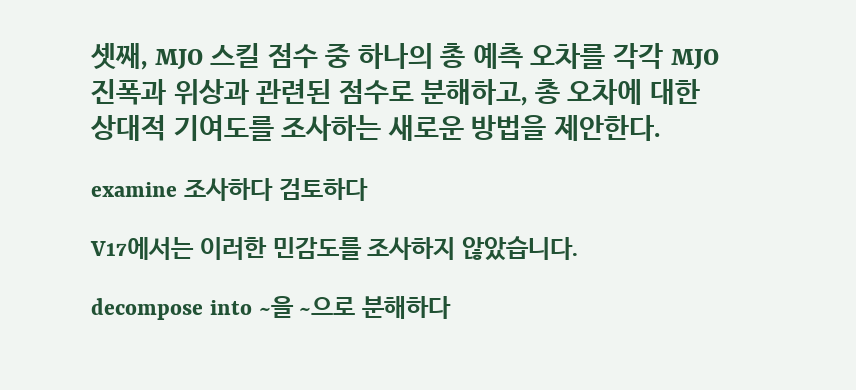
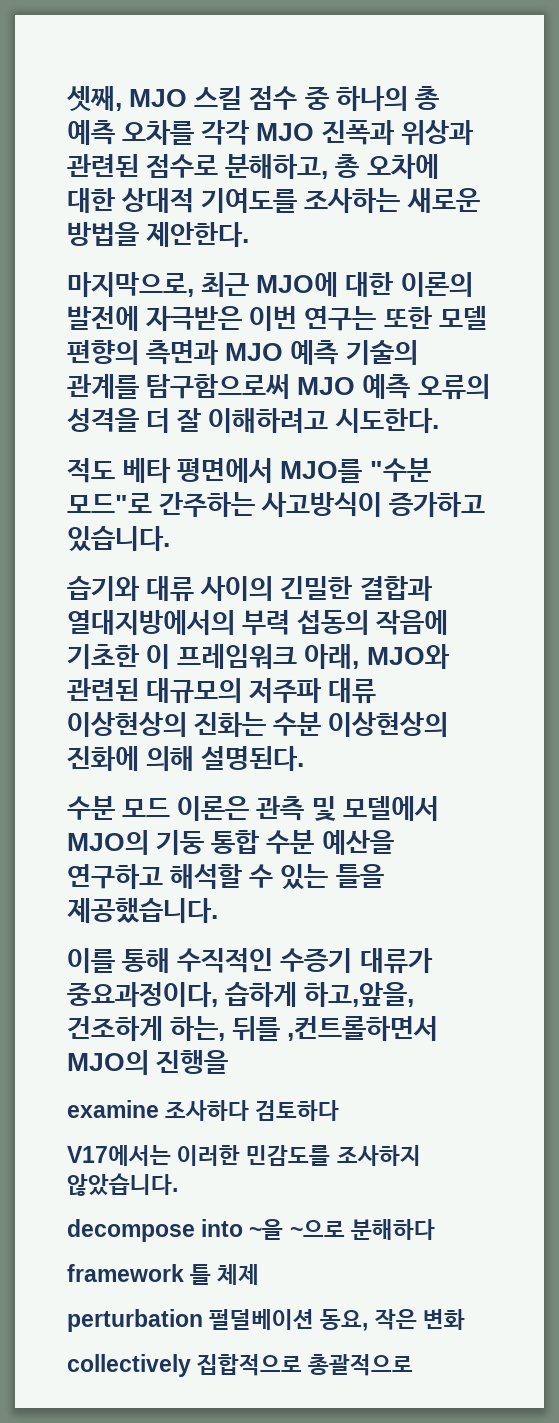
(660, 128) none -> [67,272,473,297] [67,306,487,331] [67,340,418,365] [67,374,490,400] [67,408,439,433] [67,458,431,483] [67,492,486,517] [67,526,170,552] [67,576,432,602] [67,610,449,635] [67,644,449,669] [67,678,377,704] [67,712,449,737] [67,746,305,771] [67,796,439,821] [67,830,394,855] [67,864,384,890] [67,898,218,923] [67,948,433,974] [67,982,415,1007] [67,1016,439,1041] [67,1050,229,1075] // 마지막으로, 최근 MJO에 대한 이론의 발전에 자극받은 이번 연구는 또한 모델 편향의 측면과 MJO 예측 기술의 관계를 탐구함으로써 MJO 예측 오류의 성격을 더 잘 이해하려고 시도한다. // 적도 베타 평면에서 MJO를 "수분 모드"로 간주하는 사고방식이 증가하고 있습니다. // 습기와 대류 사이의 긴밀한 결합과 열대지방에서의 부력 섭동의 작음에 기초한 이 프레임워크 아래, MJO와 관련된 대규모의 저주파 대류 이상현상의 진화는 수분 이상현상의 진화에 의해 설명된다. // 수분 모드 이론은 관측 및 모델에서 MJO의 기둥 통합 수분 예산을 연구하고 해석할 수 있는 틀을 제공했습니다. // 이를 통해 수직적인 수증기 대류가 중요과정이다, 습하게 하고,앞을, 건조하게 하는, 뒤를 ,컨트롤하면서 MJO의 진행을
(451, 307) none -> [67,1264,260,1285] [67,1309,465,1332] [67,1354,414,1377] // framework 틀 체제 // perturbation 펄덜베이션 동요, 작은 변화 // collectively 집합적으로 총괄적으로

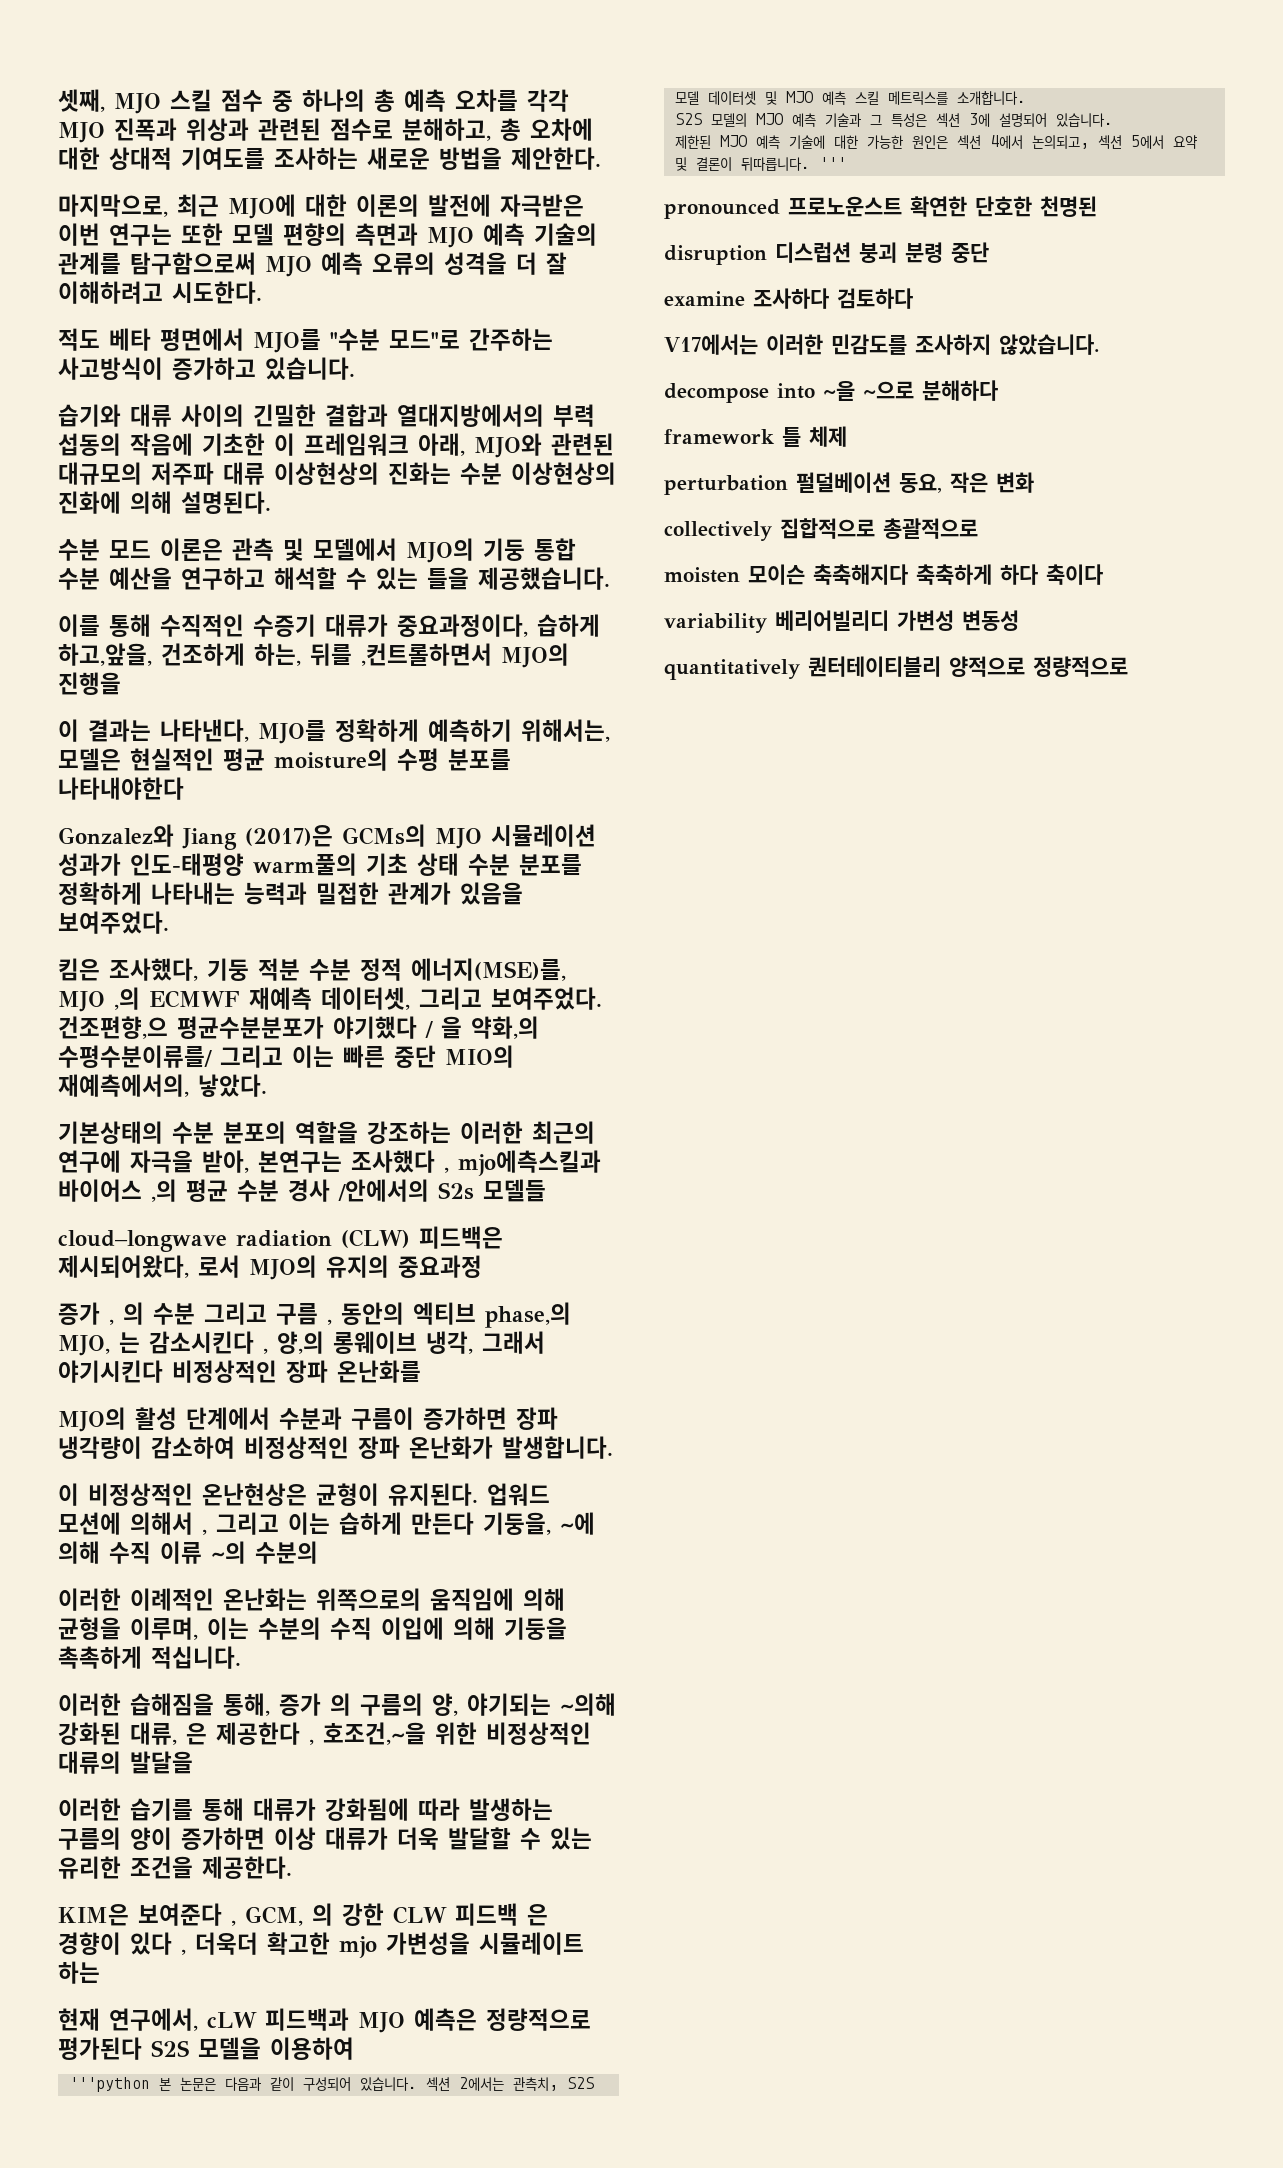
(229, 1062) none -> [58,719,610,744] [58,748,511,771] [58,777,184,800] [58,824,596,850] [58,853,582,876] [58,882,523,905] [58,911,169,934] [58,958,566,981] [58,987,602,1012] [58,1016,539,1039] [58,1045,514,1068] [58,1074,267,1097] [58,1121,595,1144] [58,1150,601,1176] [58,1179,546,1202] [58,1226,503,1252] [58,1255,482,1280] [58,1302,571,1328] [58,1331,545,1356] [58,1360,421,1383] [58,1407,558,1432] [58,1436,613,1459] [58,1483,550,1506] [58,1512,595,1535] [58,1541,318,1564] [58,1588,565,1611] [58,1617,567,1640] [58,1646,241,1669] [58,1693,616,1716] [58,1722,591,1745] [58,1751,193,1774] [58,1798,553,1821] [58,1827,592,1850] [58,1856,292,1879] [58,1903,548,1926] [58,1932,584,1958] [58,1961,100,1984] [58,2008,591,2033] [58,2037,354,2060] [68,2077,594,2092] [674,91,1026,105] [674,113,1113,127] [674,135,1197,149] [674,157,846,171] [664,196,1097,219] [664,242,989,265] // 이 결과는 나타낸다, MJO를 정확하게 예측하기 위해서는, 모델은 현실적인 평균 moisture의 수평 분포를 나타내야한다 // Gonzalez와 Jiang (2017)은 GCMs의 MJO 시뮬레이션 성과가 인도-태평양 warm풀의 기초 상태 수분 분포를 정확하게 나타내는 능력과 밀접한 관계가 있음을 보여주었다. // 킴은 조사했다, 기둥 적분 수분 정적 에너지(MSE)를, MJO ,의 ECMWF 재예측 데이터셋, 그리고 보여주었다. 건조편향,으 평균수분분포가 야기했다 / 을 약화,의 수평수분이류를/ 그리고 이는 빠른 중단 MIO의 재예측에서의, 낳았다. // 기본상태의 수분 분포의 역할을 강조하는 이러한 최근의 연구에 자극을 받아, 본연구는 조사했다 , mjo에측스킬과 바이어스 ,의 평균 수분 경사 /안에서의 S2s 모델들 // cloud–longwave radiation (CLW) 피드백은 제시되어왔다, 로서 MJO의 유지의 중요과정 // 증가 , 의 수분 그리고 구름 , 동안의 엑티브 phase,의 MJO, 는 감소시킨다 , 양,의 롱웨이브 냉각, 그래서 야기시킨다 비정상적인 장파 온난화를 // MJO의 활성 단계에서 수분과 구름이 증가하면 장파 냉각량이 감소하여 비정상적인 장파 온난화가 발생합니다. // 이 비정상적인 온난현상은 균형이 유지된다. 업워드 모션에 의해서 , 그리고 이는 습하게 만든다 기둥을, ~에 의해 수직 이류 ~의 수분의 // 이러한 이례적인 온난화는 위쪽으로의 움직임에 의해 균형을 이루며, 이는 수분의 수직 이입에 의해 기둥을 촉촉하게 적십니다. // 이러한 습해짐을 통해, 증가 의 구름의 양, 야기되는 ~의해 강화된 대류, 은 제공한다 , 호조건,~을 위한 비정상적인 대류의 발달을 // 이러한 습기를 통해 대류가 강화됨에 따라 발생하는 구름의 양이 증가하면 이상 대류가 더욱 발달할 수 있는 유리한 조건을 제공한다. // KIM은 보여준다 , GCM, 의 강한 CLW 피드백 은 경향이 있다 , 더욱더 확고한 mjo 가변성을 시뮬레이트 하는 // 현재 연구에서, cLW 피드백과 MJO 예측은 정량적으로 평가된다 S2S 모델을 이용하여 // '''python 본 논문은 다음과 같이 구성되어 있습니다. 섹션 2에서는 관측치, S2S 모델 데이터셋 및 MJO 예측 스킬 메트릭스를 소개합니다. // S2S 모델의 MJO 예측 기술과 그 특성은 섹션 3에 설명되어 있습니다. // 제한된 MJO 예측 기술에 대한 가능한 원인은 섹션 4에서 논의되고, 섹션 5에서 요약 및 결론이 뒤따릅니다. ''' // pronounced 프로노운스트 확연한 단호한 천명된 // disruption 디스럽션 붕괴 분령 중단
(414, 1365) none -> [664,564,1103,585] [664,610,1019,633] [664,656,1128,680] // moisten 모이슨 축축해지다 축축하게 하다 축이다 // variability 베리어빌리디 가변성 변동성 // quantitatively 퀀터테이티블리 양적으로 정량적으로

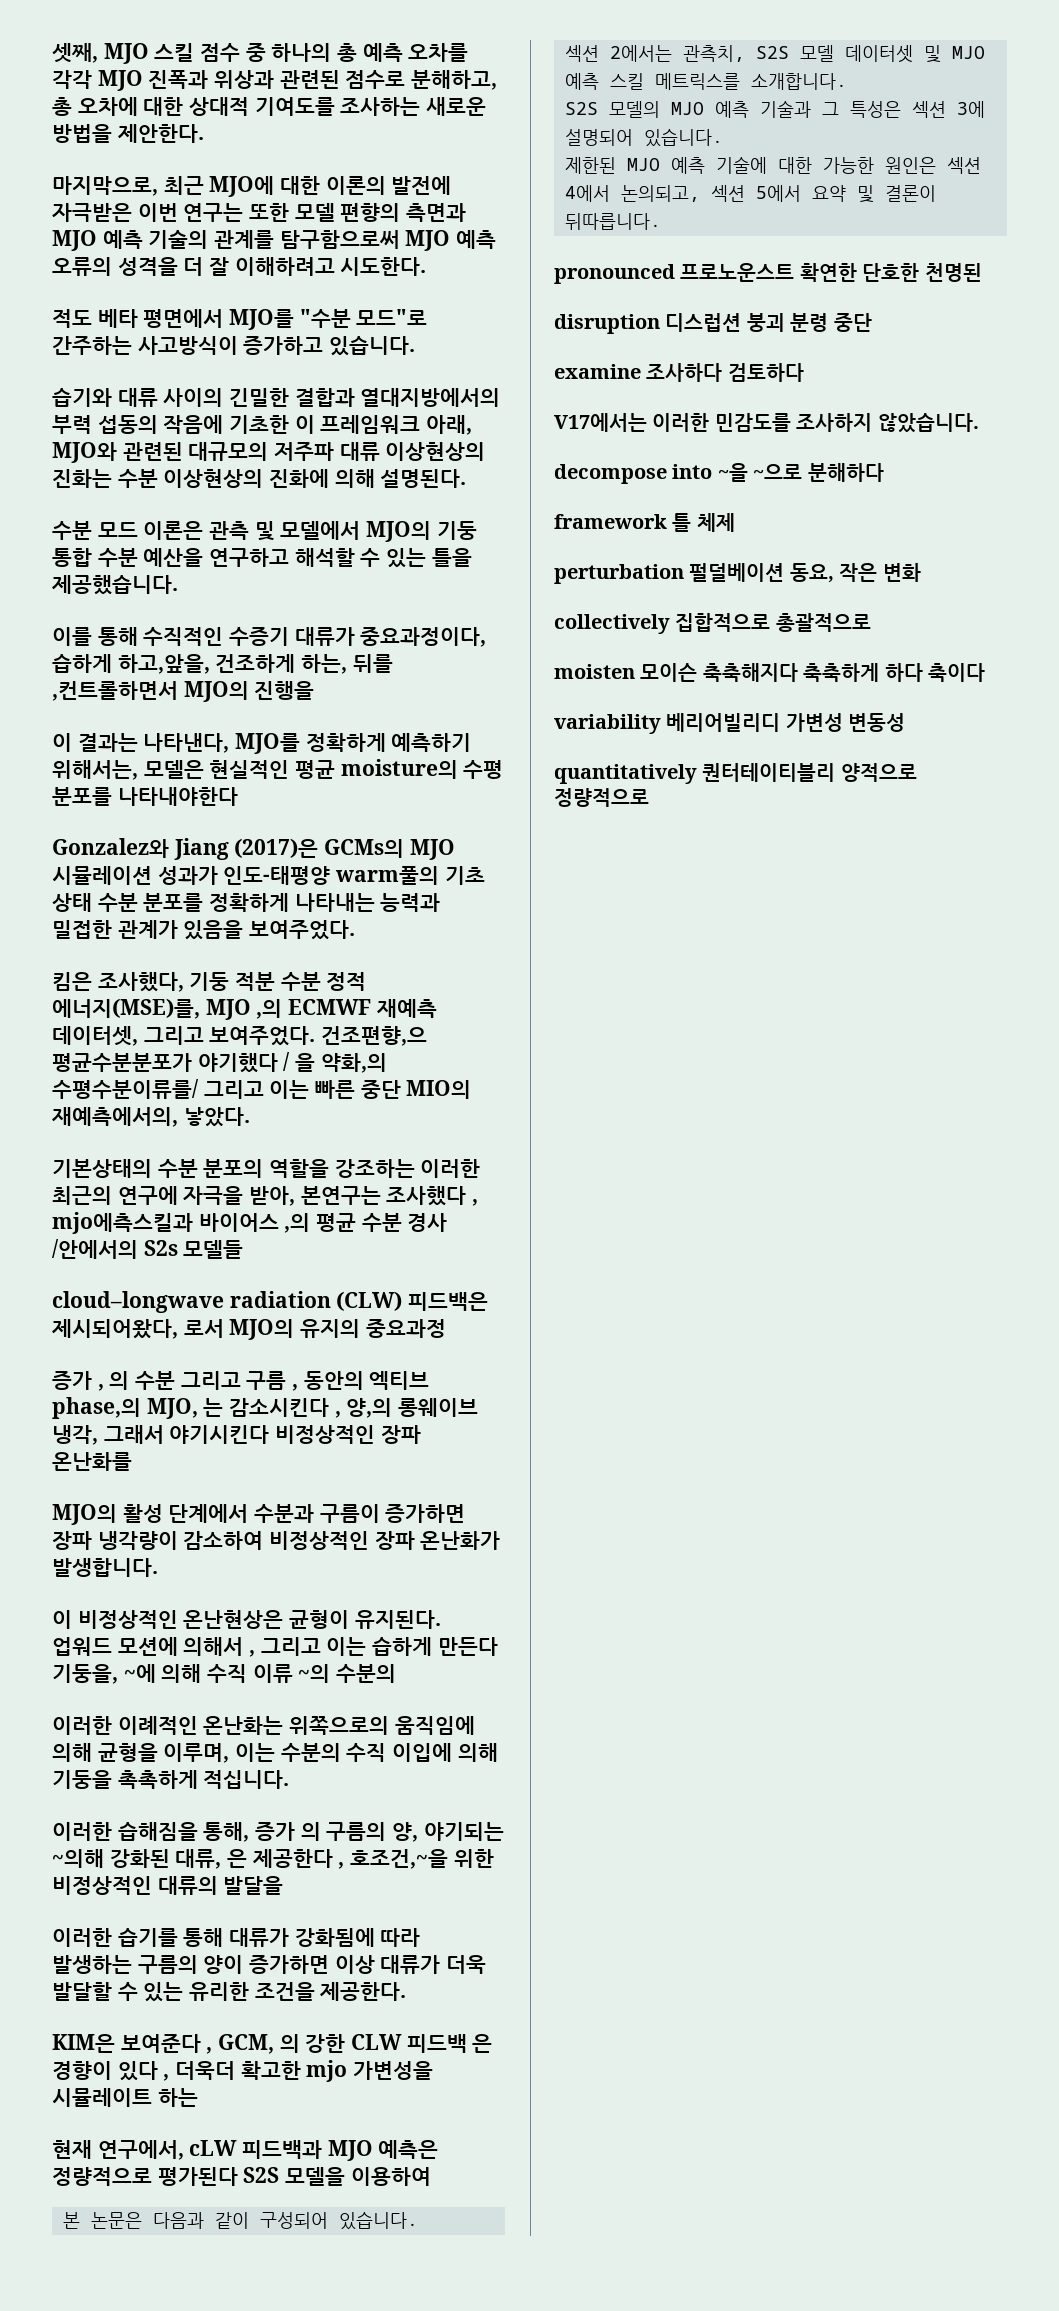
[68,2077,150,2092] '''python -> (431, 2176) none
(417, 2084) none -> (418, 2220) //
[818,157,846,169] ''' -> (661, 221) none

